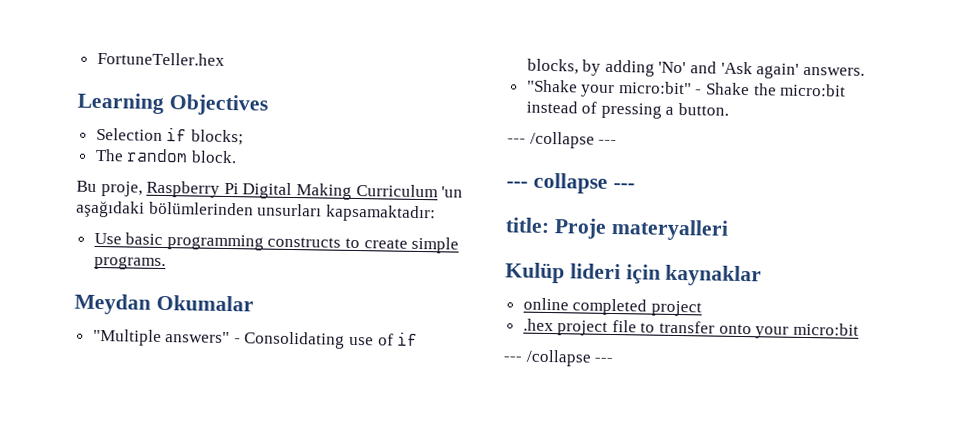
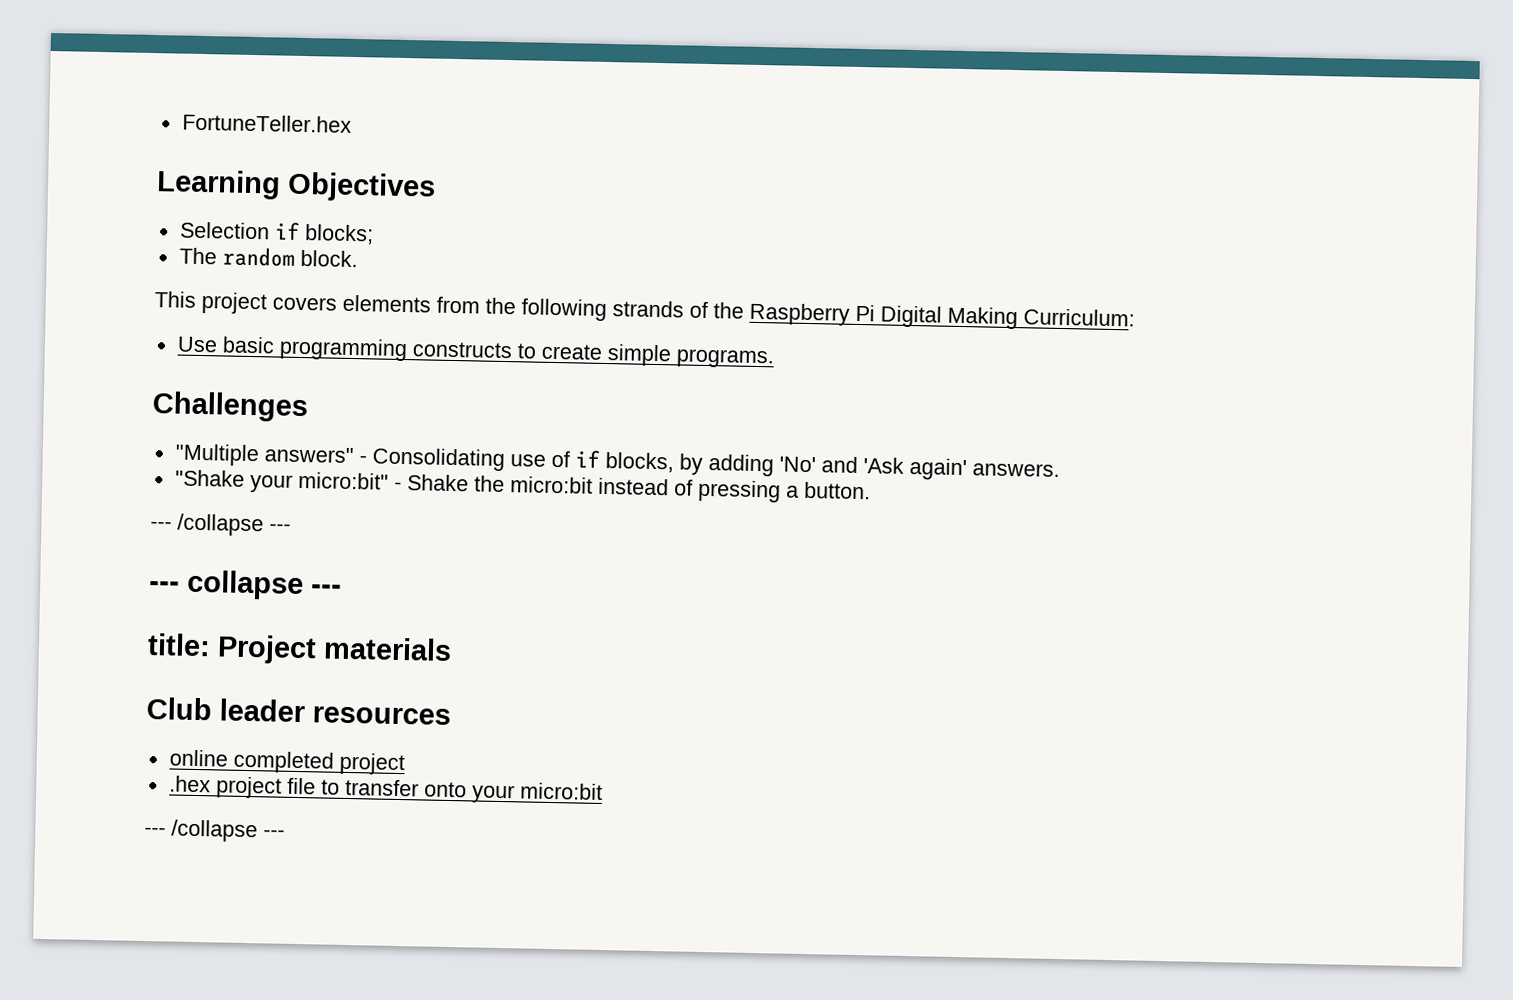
[76,180,464,200] [76,200,436,223] Bu proje, Raspberry Pi Digital Making Curriculum 'un aşağıdaki bölümlerinden unsurları kapsamaktadır: -> [154,291,1135,330] This project covers elements from the following strands of the Raspberry Pi Digital Making Curriculum:
[74,293,254,315] Meydan Okumalar -> [152,391,309,423] Challenges
[553,218,729,241] [505,262,763,287] Proje materyalleri // Kulüp lideri için kaynaklar -> [217,634,452,665] [146,697,451,726] Project materials // Club leader resources

